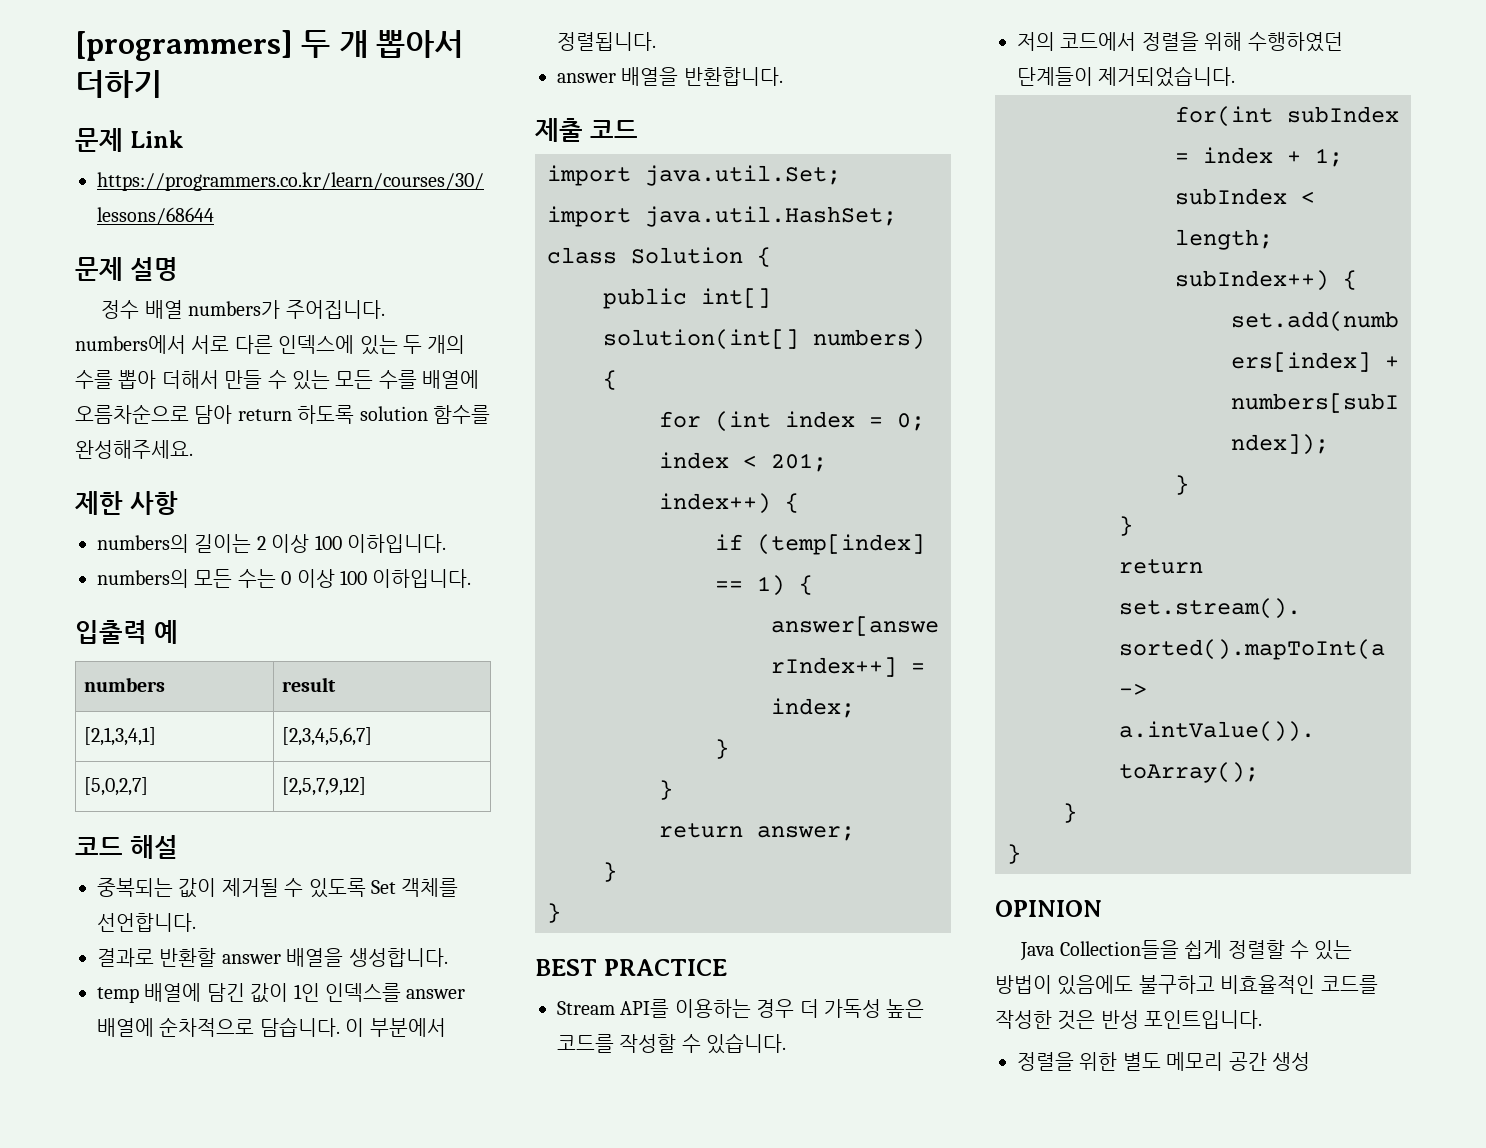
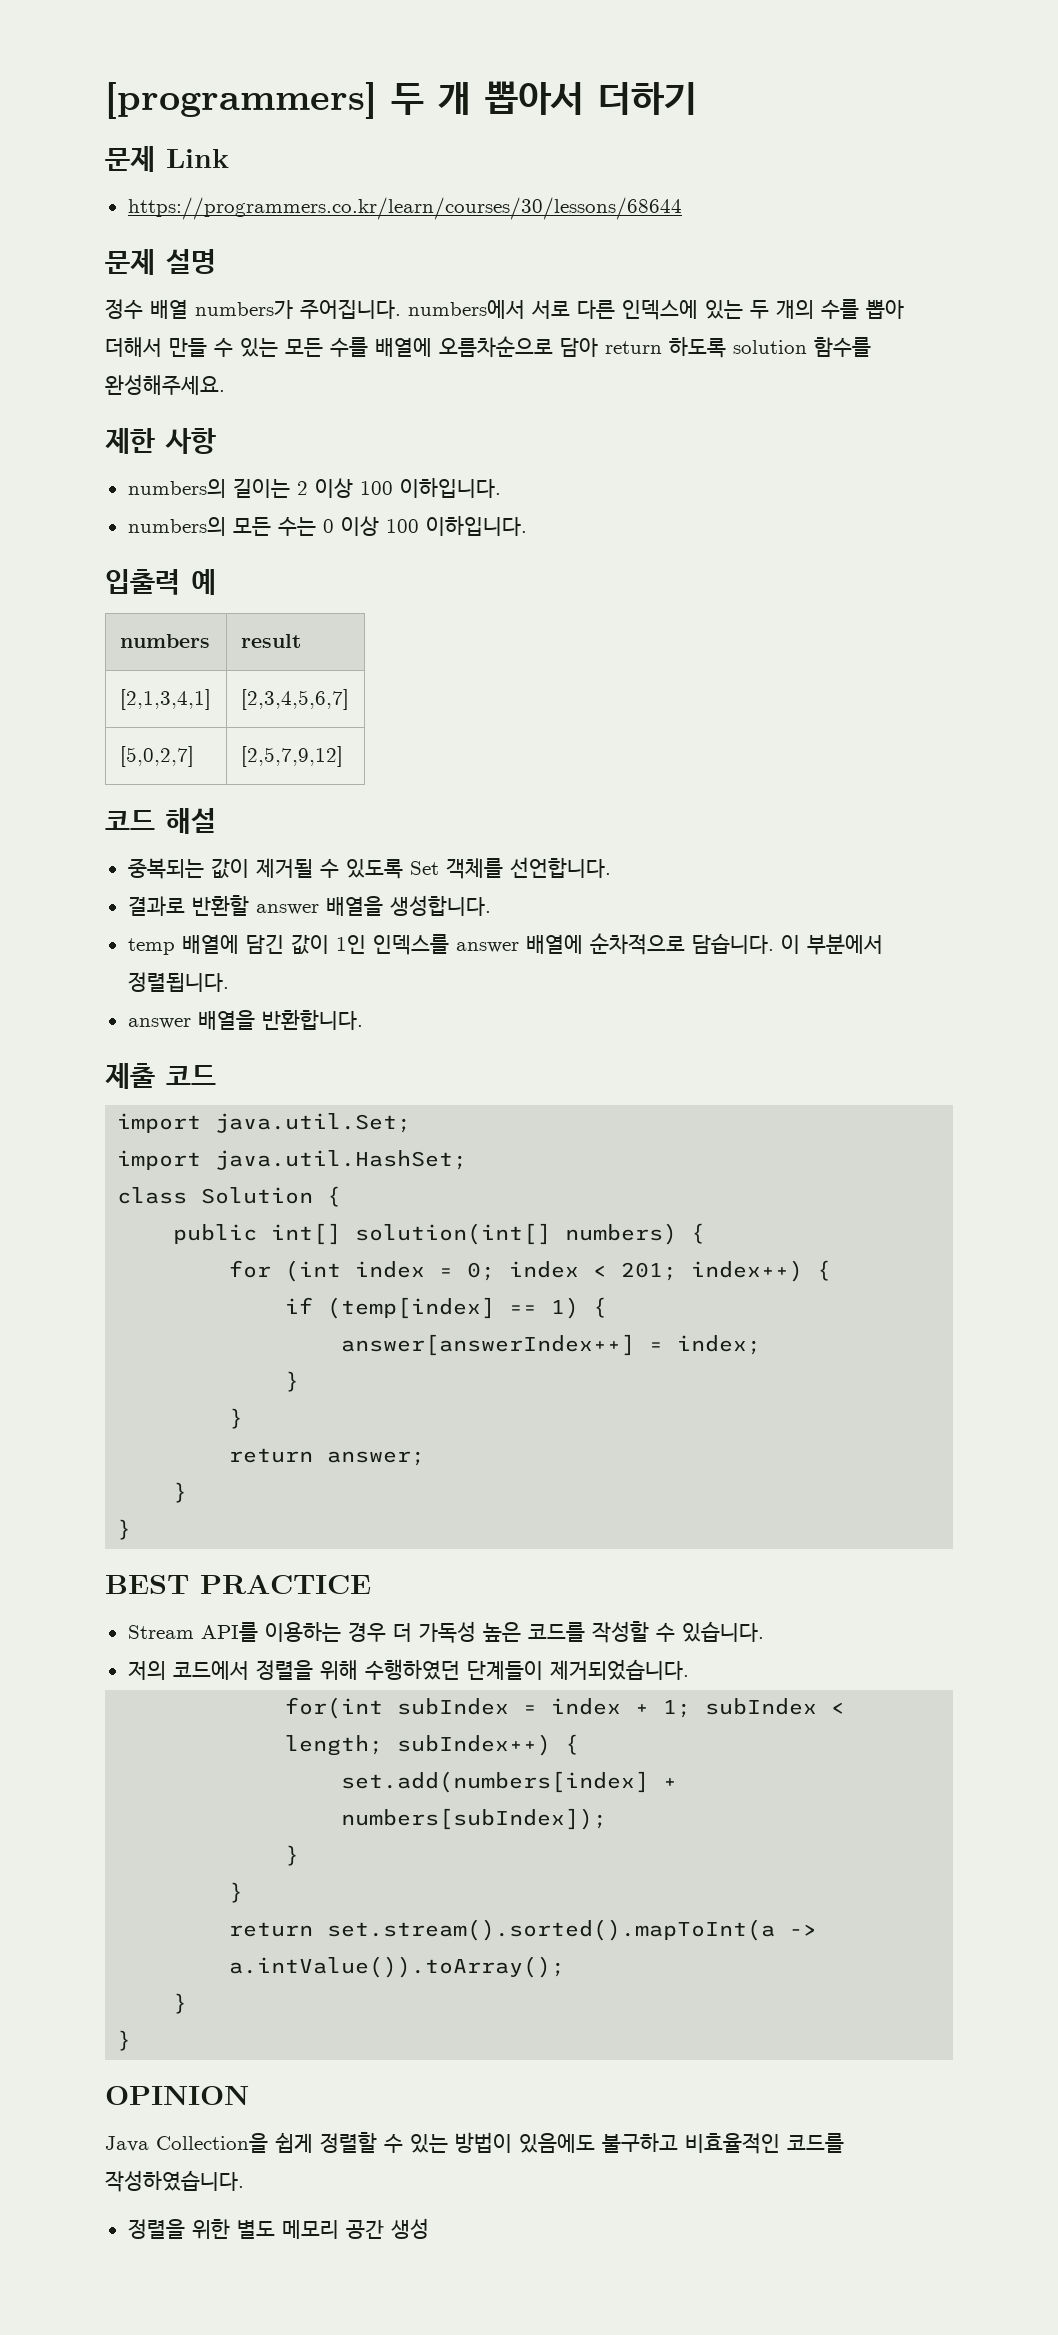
[1059,940,1179,959] Collection들을 -> [156,2133,268,2153] Collection을
[995,1010,1263,1030] 작성한 것은 반성 포인트입니다. -> [105,2170,244,2192] 작성하였습니다.

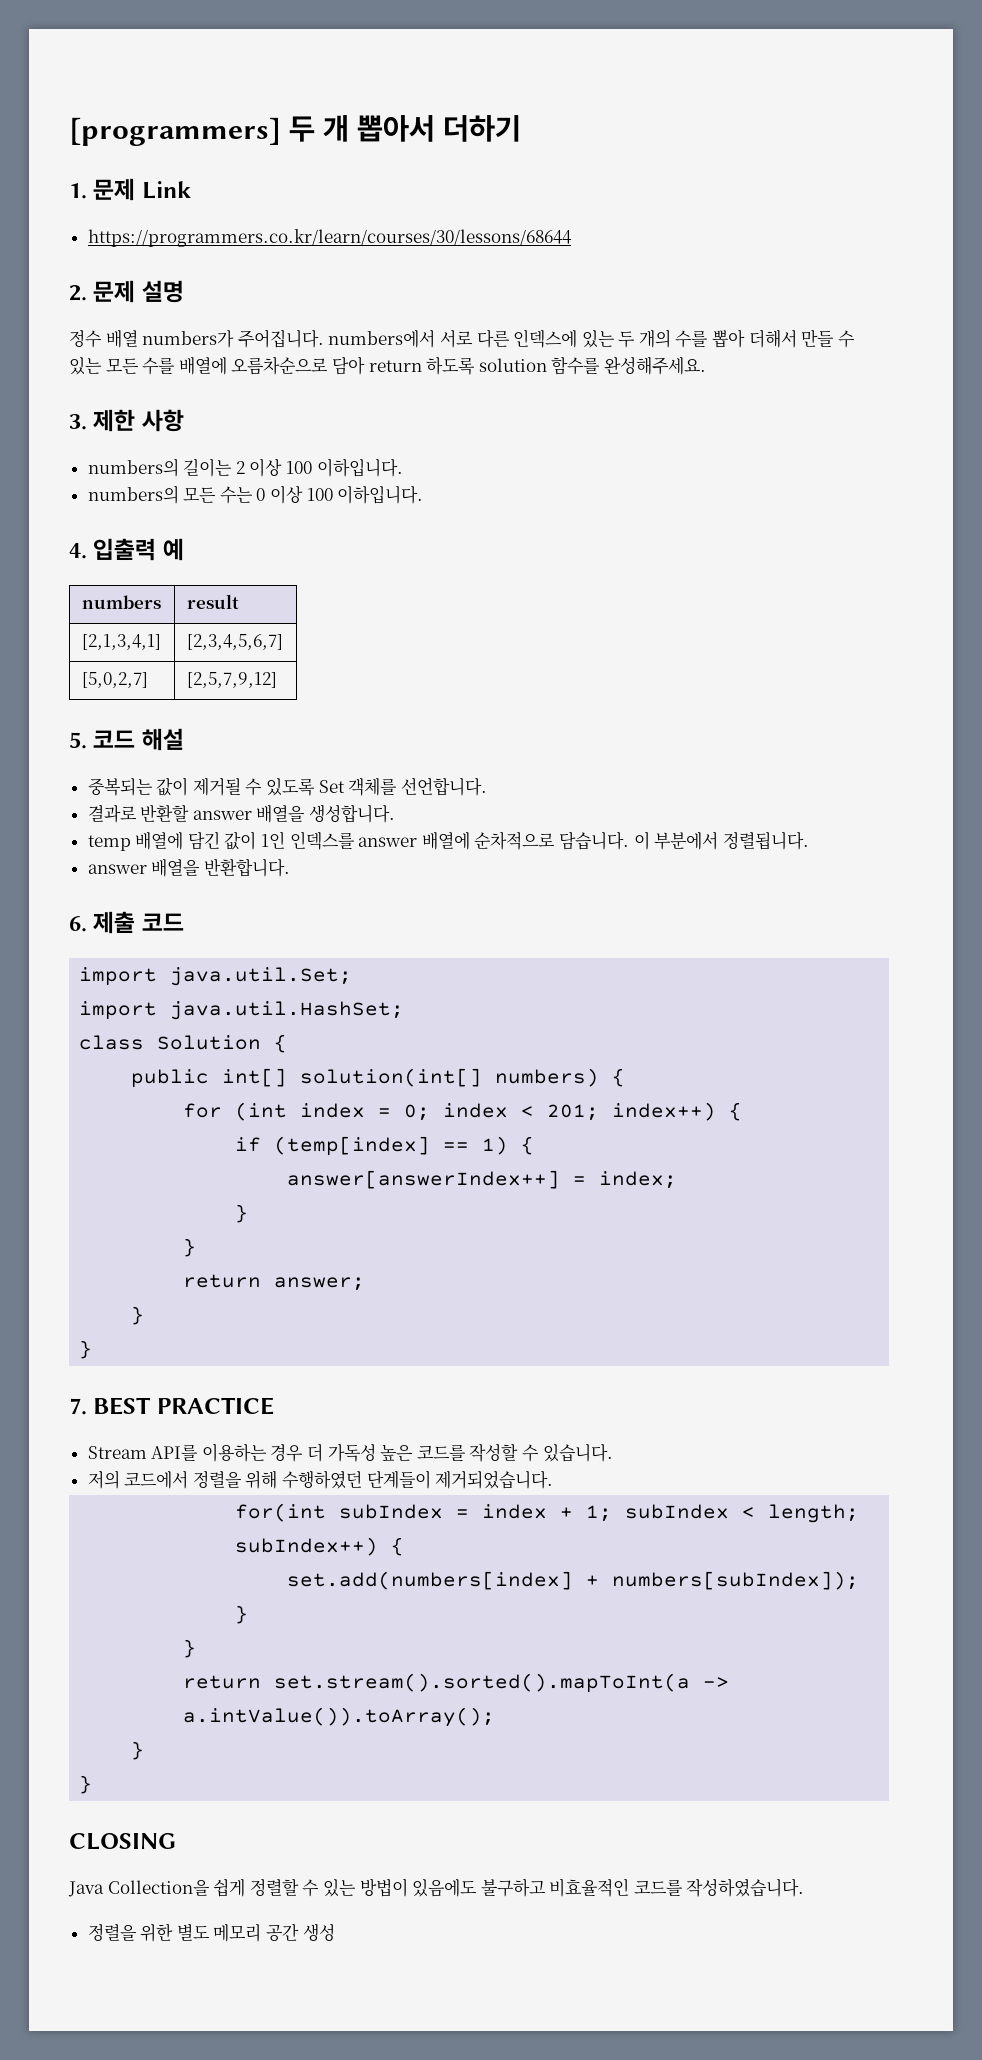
(697, 98) none -> [69,183,87,199] 1.
(682, 208) none -> [69,285,87,301] 2.
(225, 384) none -> [69,414,87,430] 3.
(527, 526) none -> [69,543,87,559] 4.
(343, 756) none -> [69,732,87,749] 5.
(363, 1019) none -> [69,916,87,932] 6.
(132, 1529) none -> [69,1398,87,1415] 7.
[105,2086,249,2105] OPINION -> [69,1833,176,1850] CLOSING

